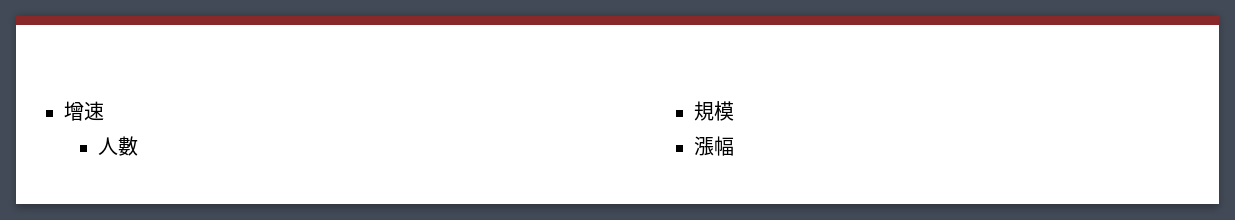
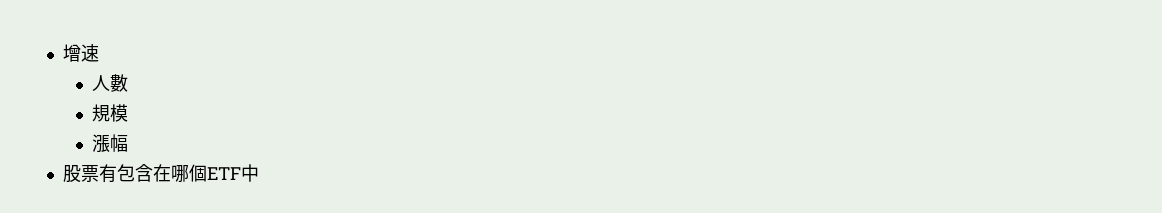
(735, 146) none -> [62,164,259,183] // 股票有包含在哪個ETF中

